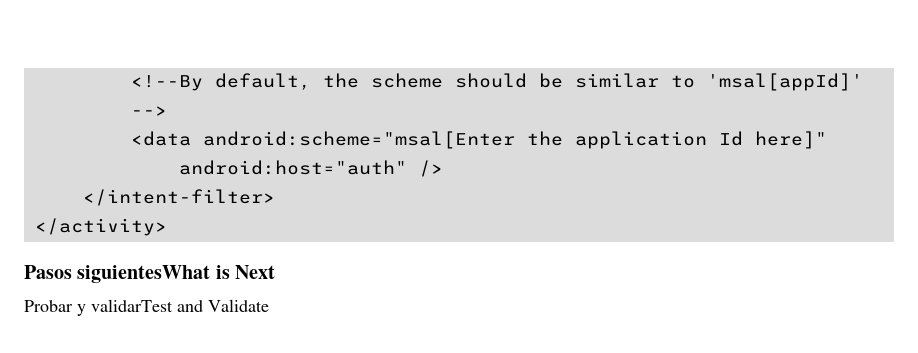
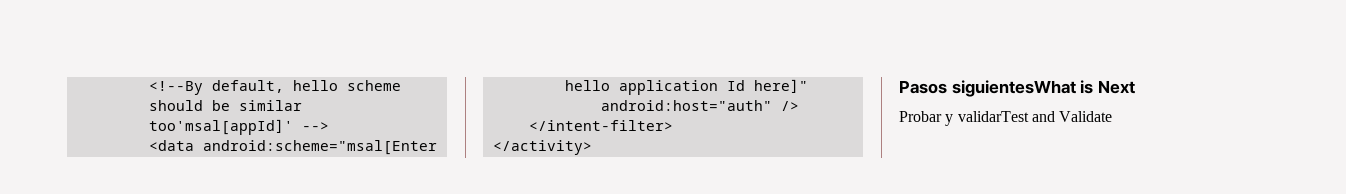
[322,73,359,88] the -> [292,80,338,91] hello
[670,73,863,91] to 'msal[appId]' -> [148,119,293,135] too'msal[appId]'
[526,131,563,146] the -> [564,80,610,91] hello

